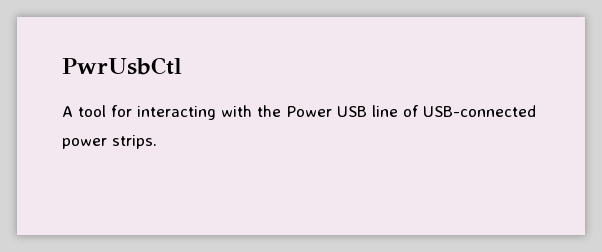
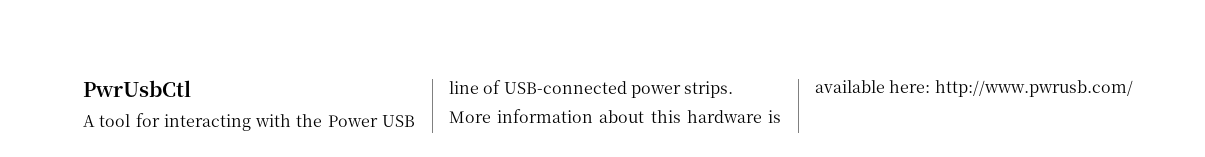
(157, 142) none -> [449,109,781,123] [815,80,1133,97] // More information about this hardware is available here: http://www.pwrusb.com/

